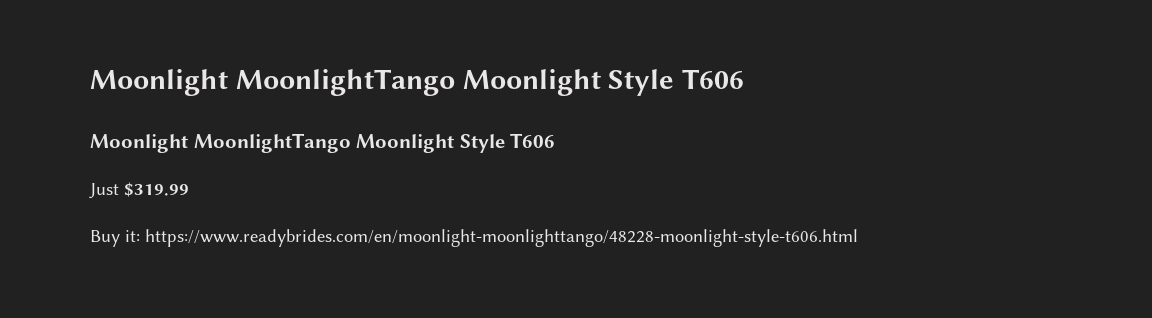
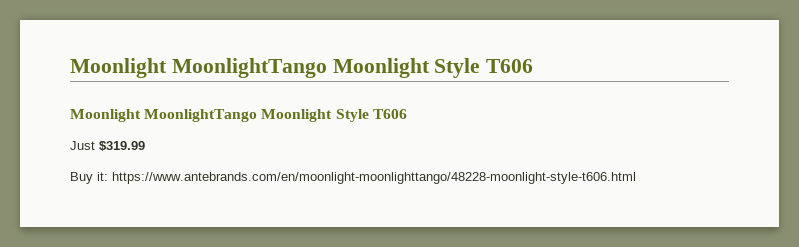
[145,229,858,247] https://www.readybrides.com/en/moonlight-moonlighttango/48228-moonlight-style-t606.html -> [112,172,636,184] https://www.antebrands.com/en/moonlight-moonlighttango/48228-moonlight-style-t606.html

